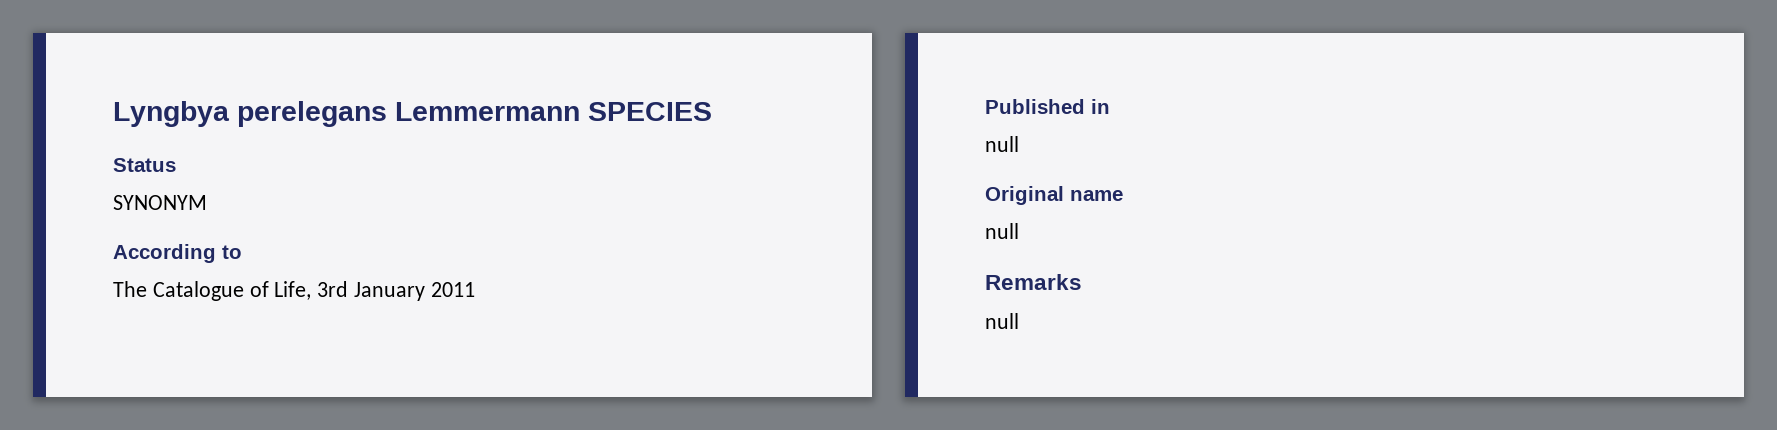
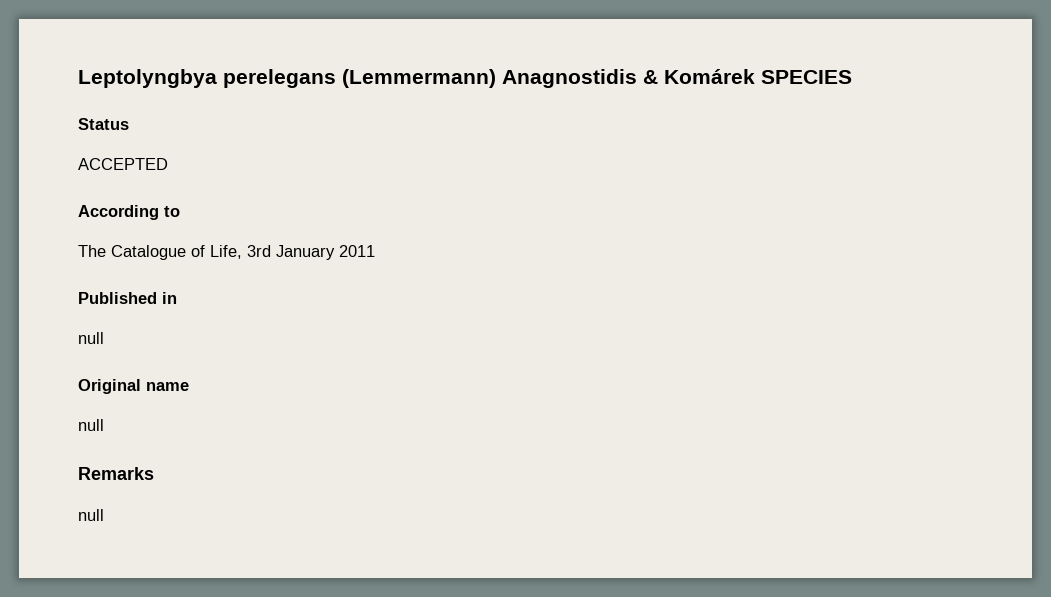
[113,101,580,127] Lyngbya perelegans Lemmermann -> [78,69,755,88] Leptolyngbya perelegans (Lemmermann) Anagnostidis & Komárek
[113,195,207,210] SYNONYM -> [78,158,168,170] ACCEPTED

